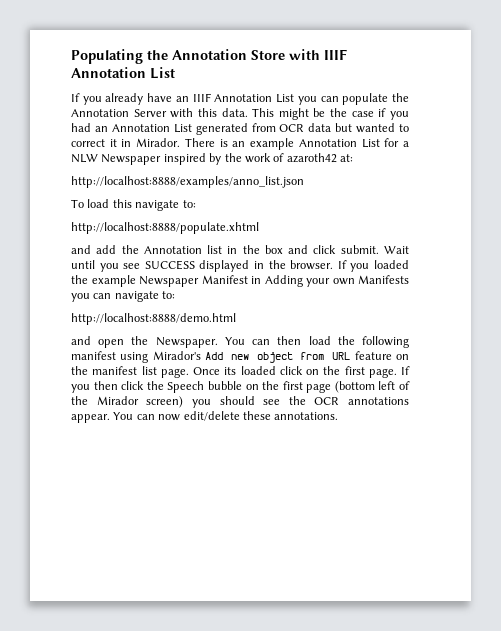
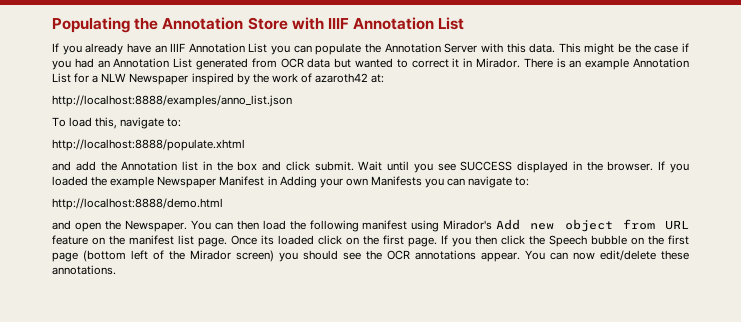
[112,199,132,208] this -> [95,117,118,129] this,

